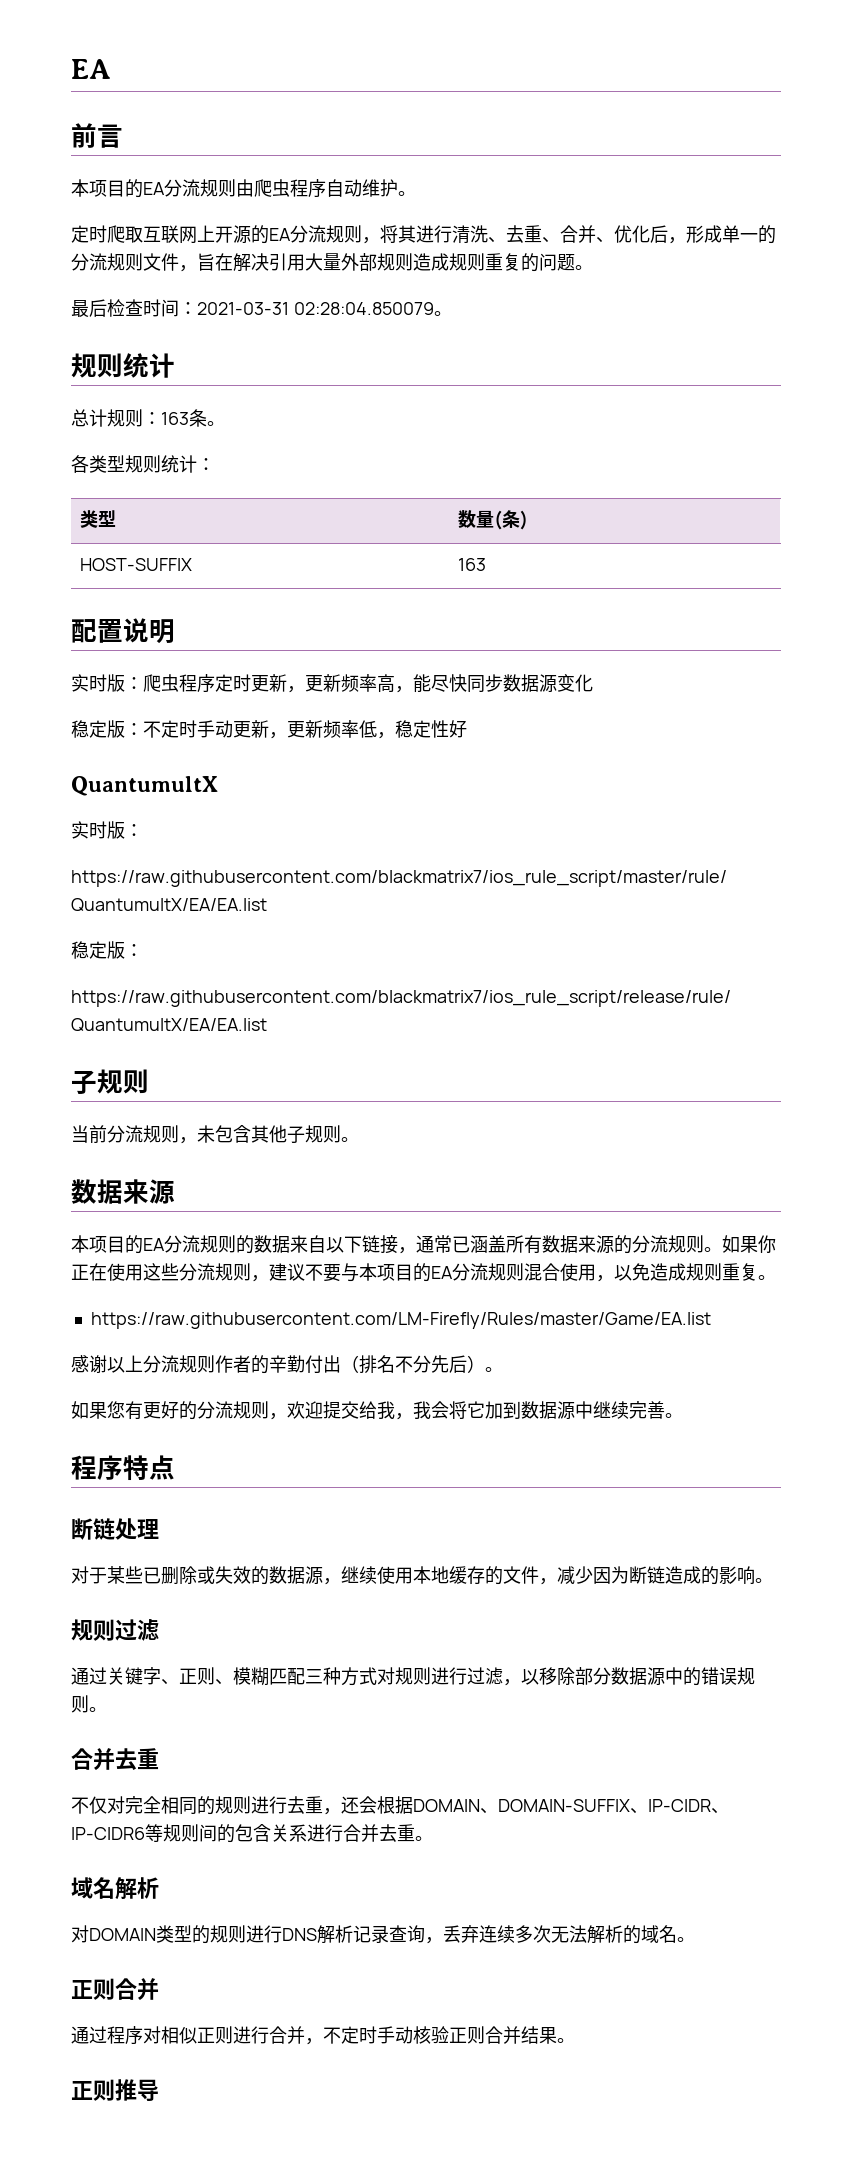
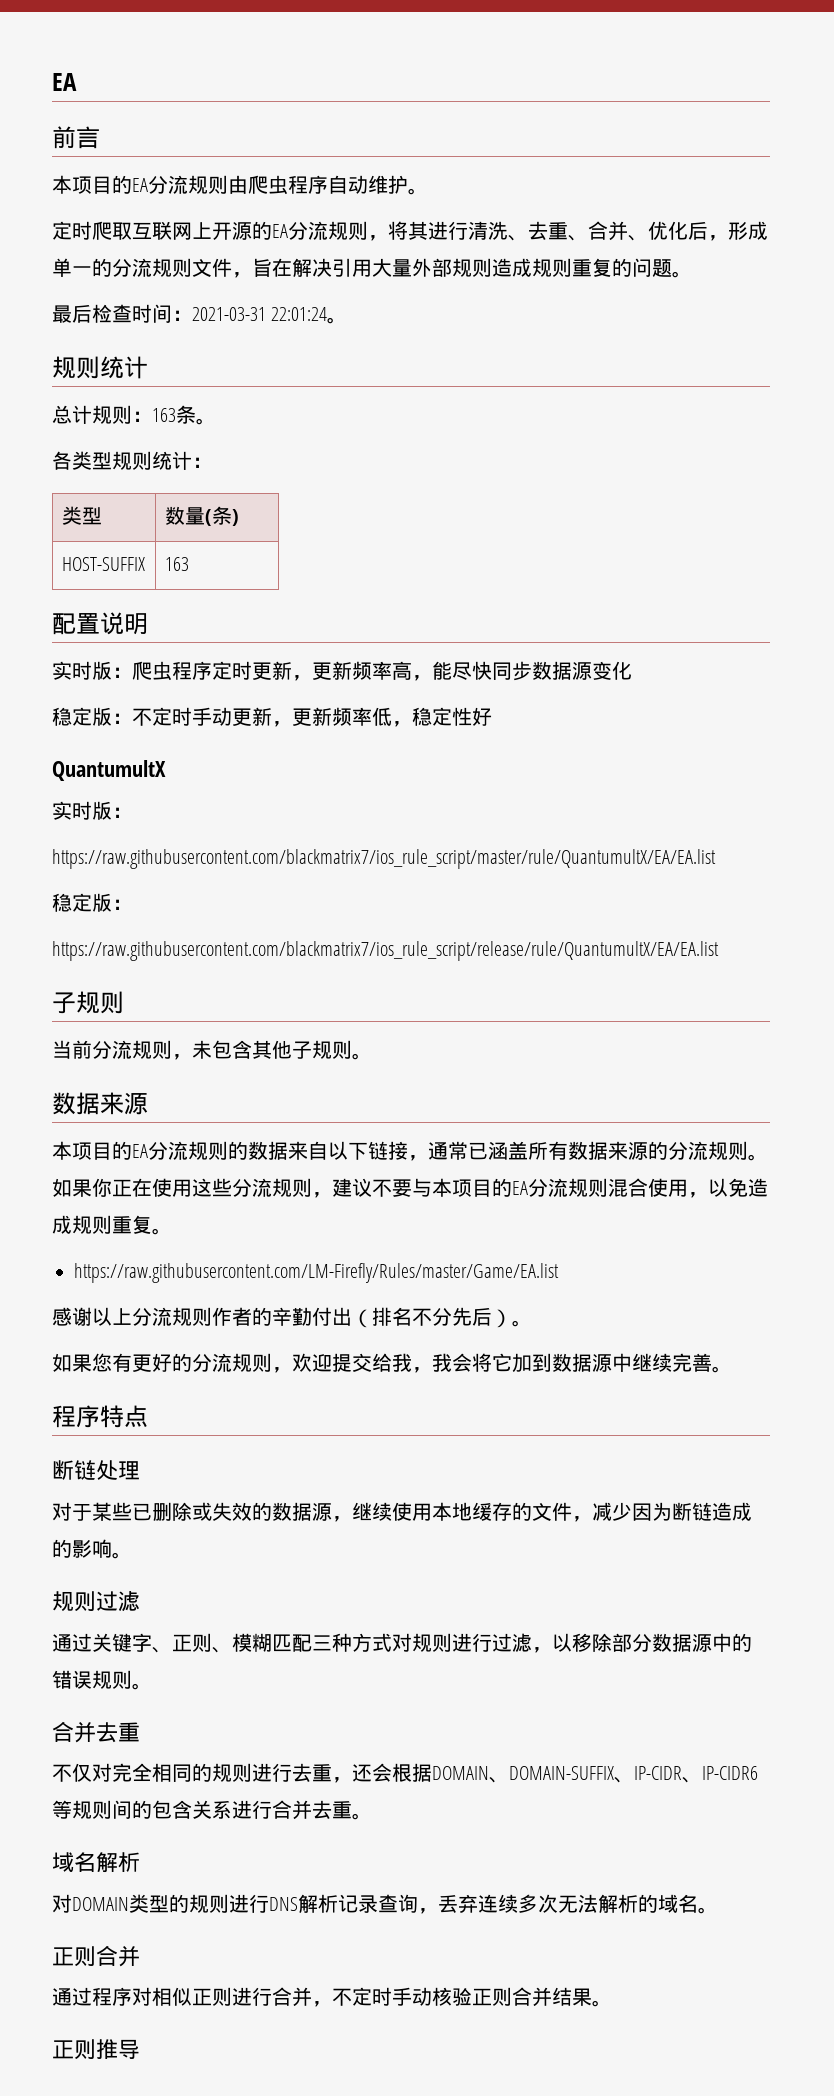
[293,302,434,315] 02:28:04.850079 -> [271,307,328,321] 22:01:24

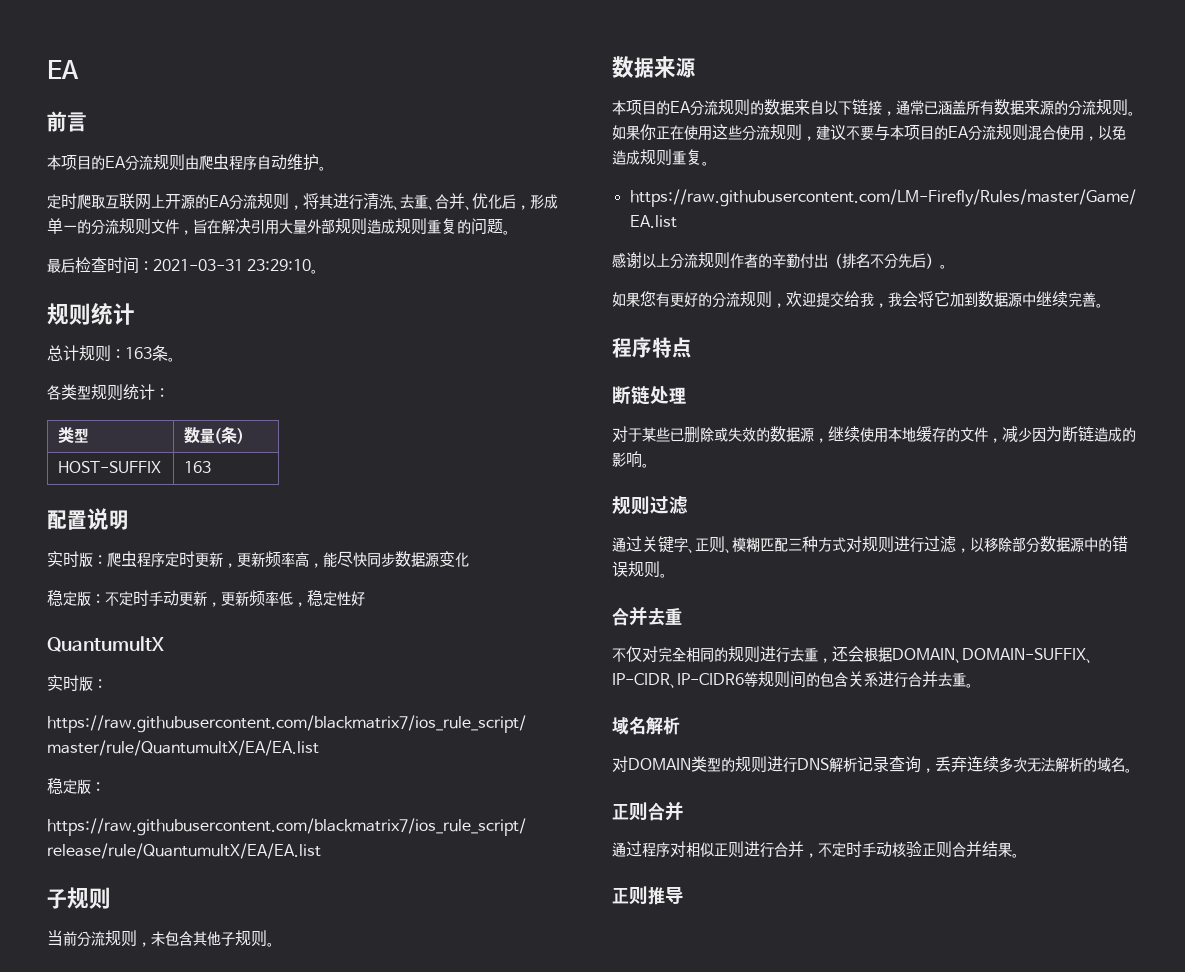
[271,307,328,321] 22:01:24 -> [247,259,312,271] 23:29:10

